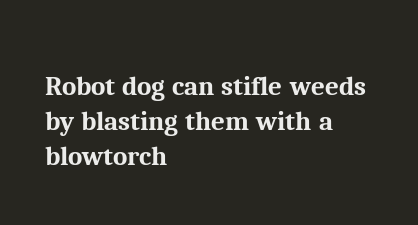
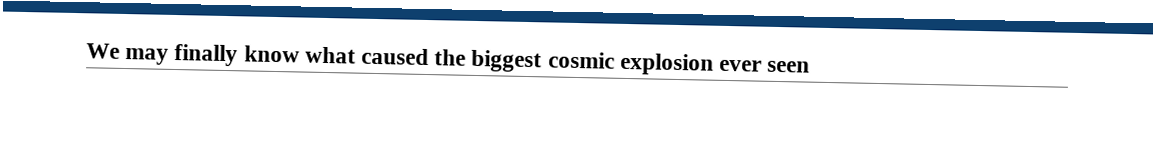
[45,76,366,101] [45,111,333,136] [45,146,167,165] Robot dog can stifle weeds by blasting them with a blowtorch -> [86,43,811,76] We may finally know what caused the biggest cosmic explosion ever seen

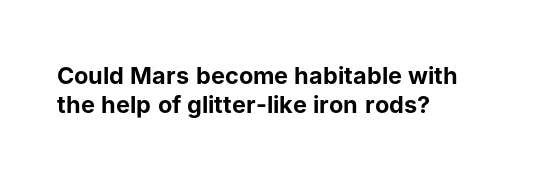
[86,43,811,76] We may finally know what caused the biggest cosmic explosion ever seen -> [57,66,459,84] [57,95,430,118] Could Mars become habitable with the help of glitter-like iron rods?

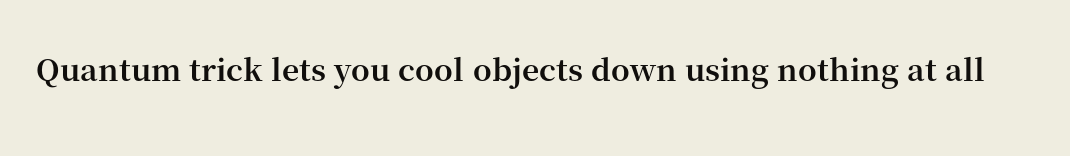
[57,66,459,84] [57,95,430,118] Could Mars become habitable with the help of glitter-like iron rods? -> [36,56,986,89] Quantum trick lets you cool objects down using nothing at all

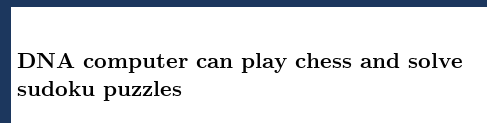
[36,56,986,89] Quantum trick lets you cool objects down using nothing at all -> [17,53,463,73] [17,81,182,101] DNA computer can play chess and solve sudoku puzzles

